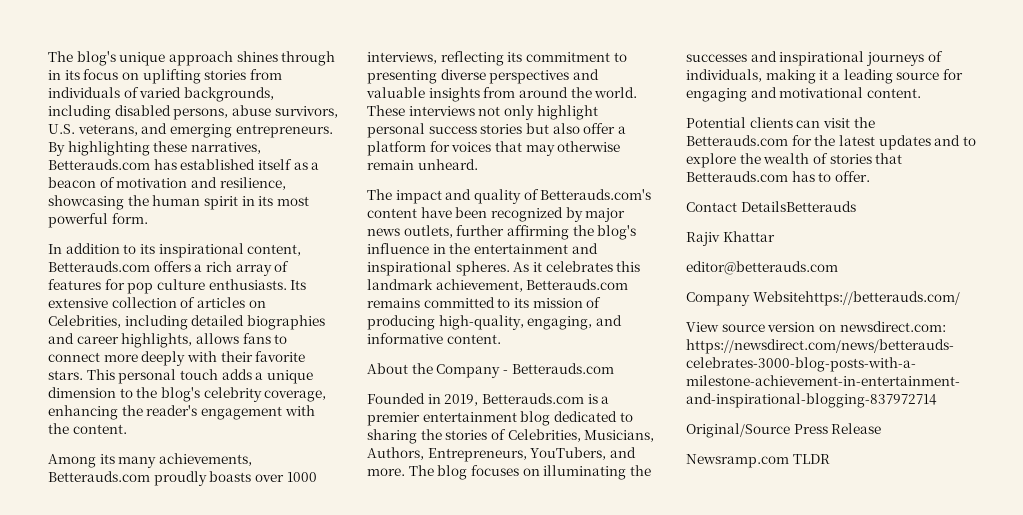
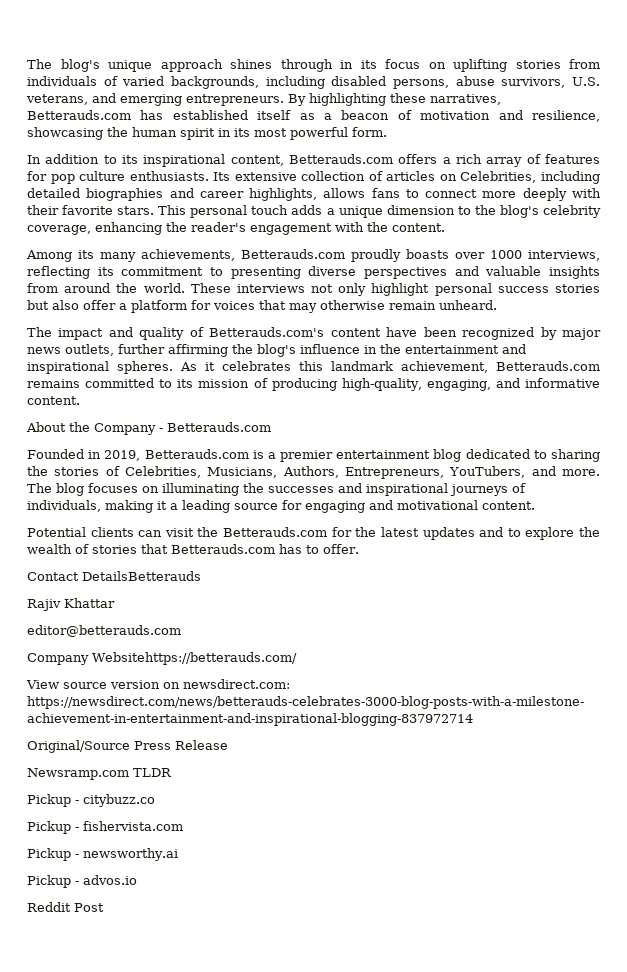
(830, 459) none -> [27,794,155,807] [27,821,183,834] [27,848,178,861] [27,875,137,888] [27,902,104,912] // Pickup - citybuzz.co // Pickup - fishervista.com // Pickup - newsworthy.ai // Pickup - advos.io // Reddit Post

